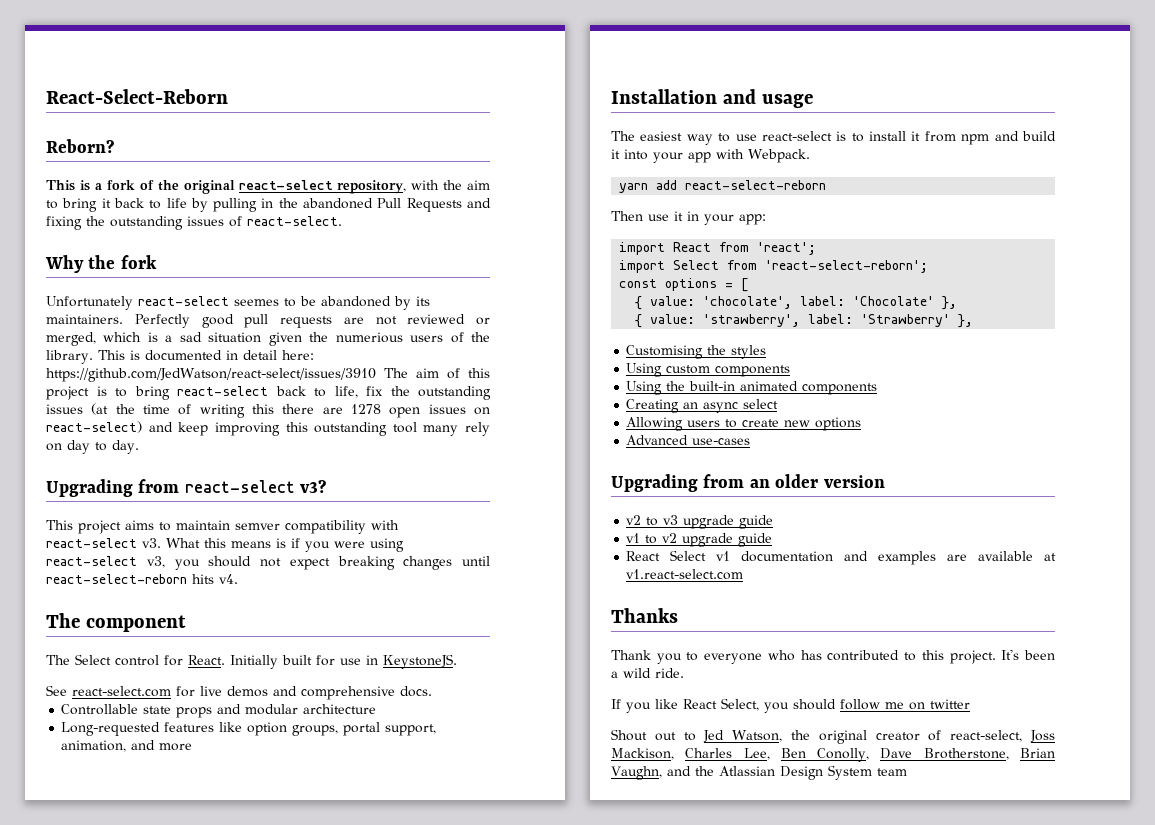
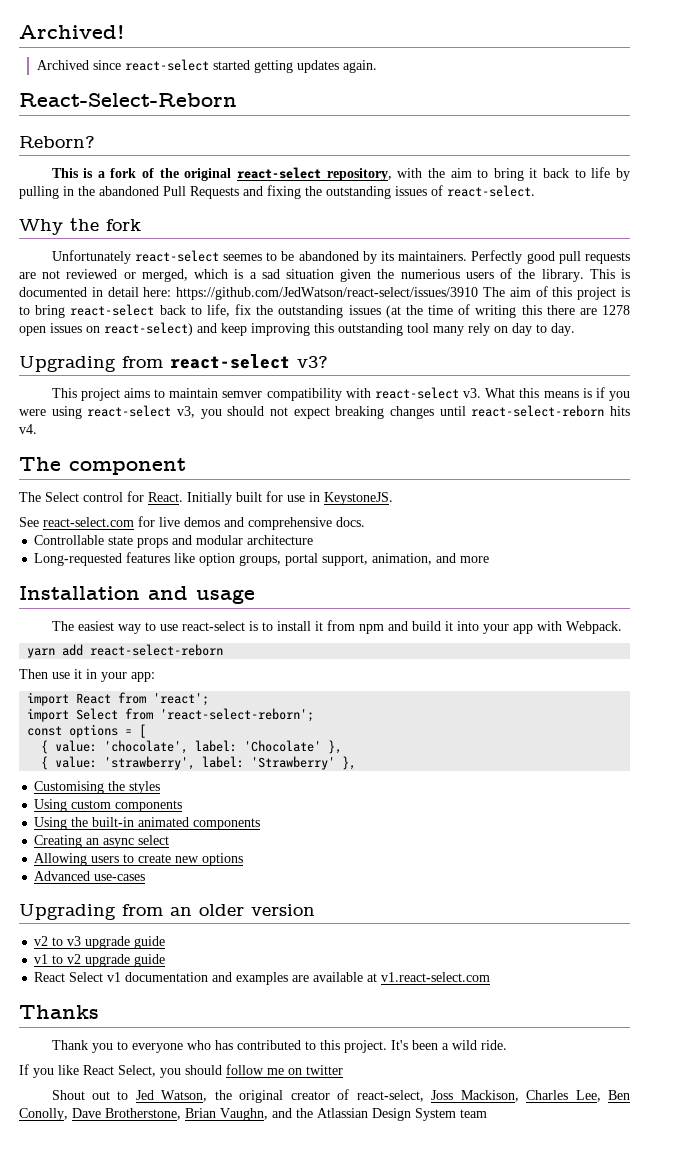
(46, 96) none -> [19,25,125,39] [36,59,377,73] Archived! // Archived since react-select started getting updates again. //

